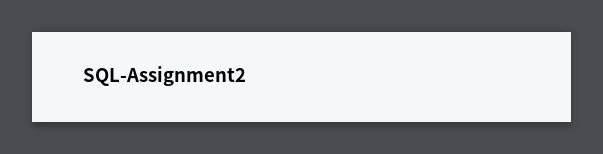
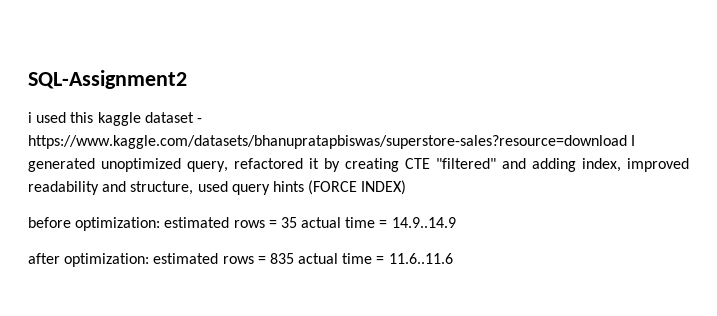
(246, 76) none -> [28,112,202,126] [28,135,636,149] [28,158,689,172] [28,180,407,195] [28,217,456,231] [28,253,453,267] // i used this kaggle dataset - https://www.kaggle.com/datasets/bhanupratapbiswas/superstore-sales?resource=download I generated unoptimized query, refactored it by creating CTE "filtered" and adding index, improved readability and structure, used query hints (FORCE INDEX) // before optimization: estimated rows = 35 actual time = 14.9..14.9 // after optimization: estimated rows = 835 actual time = 11.6..11.6

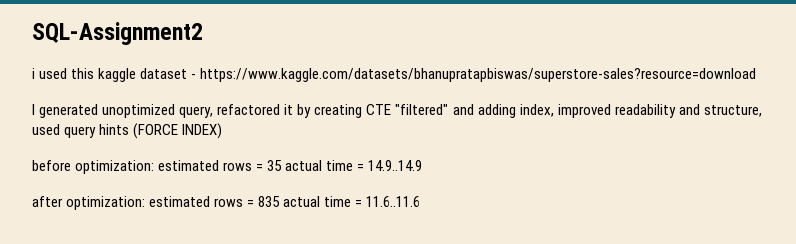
(627, 142) none -> (757, 75) //

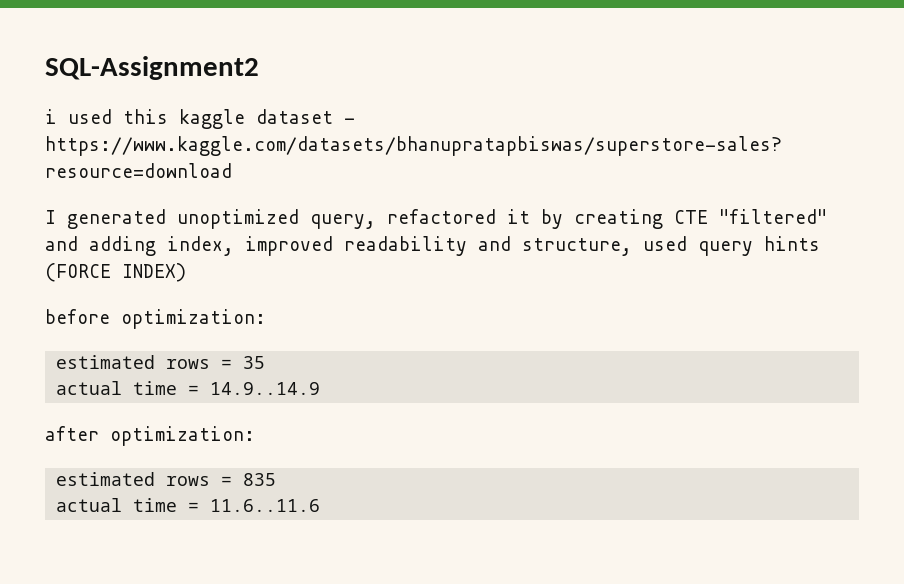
(155, 167) none -> (266, 319) //
(283, 165) none -> (266, 362) //
(146, 203) none -> (255, 436) //
(281, 201) none -> (277, 479) //

